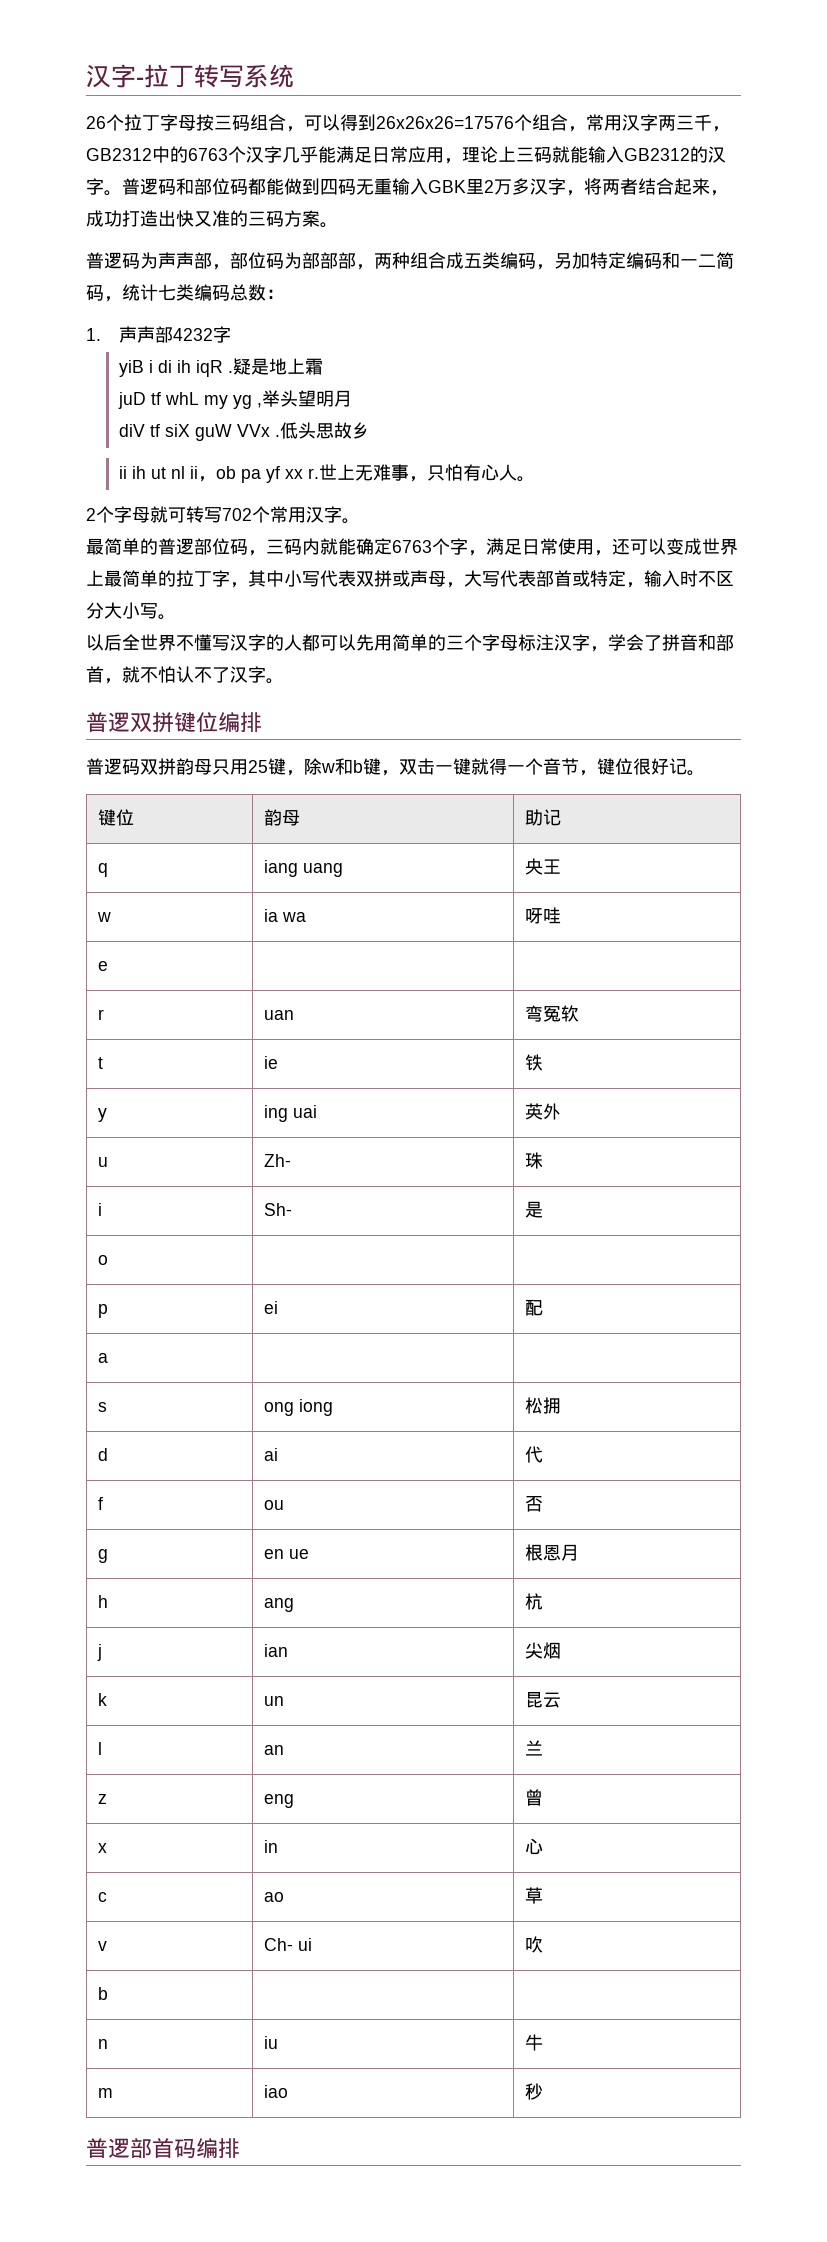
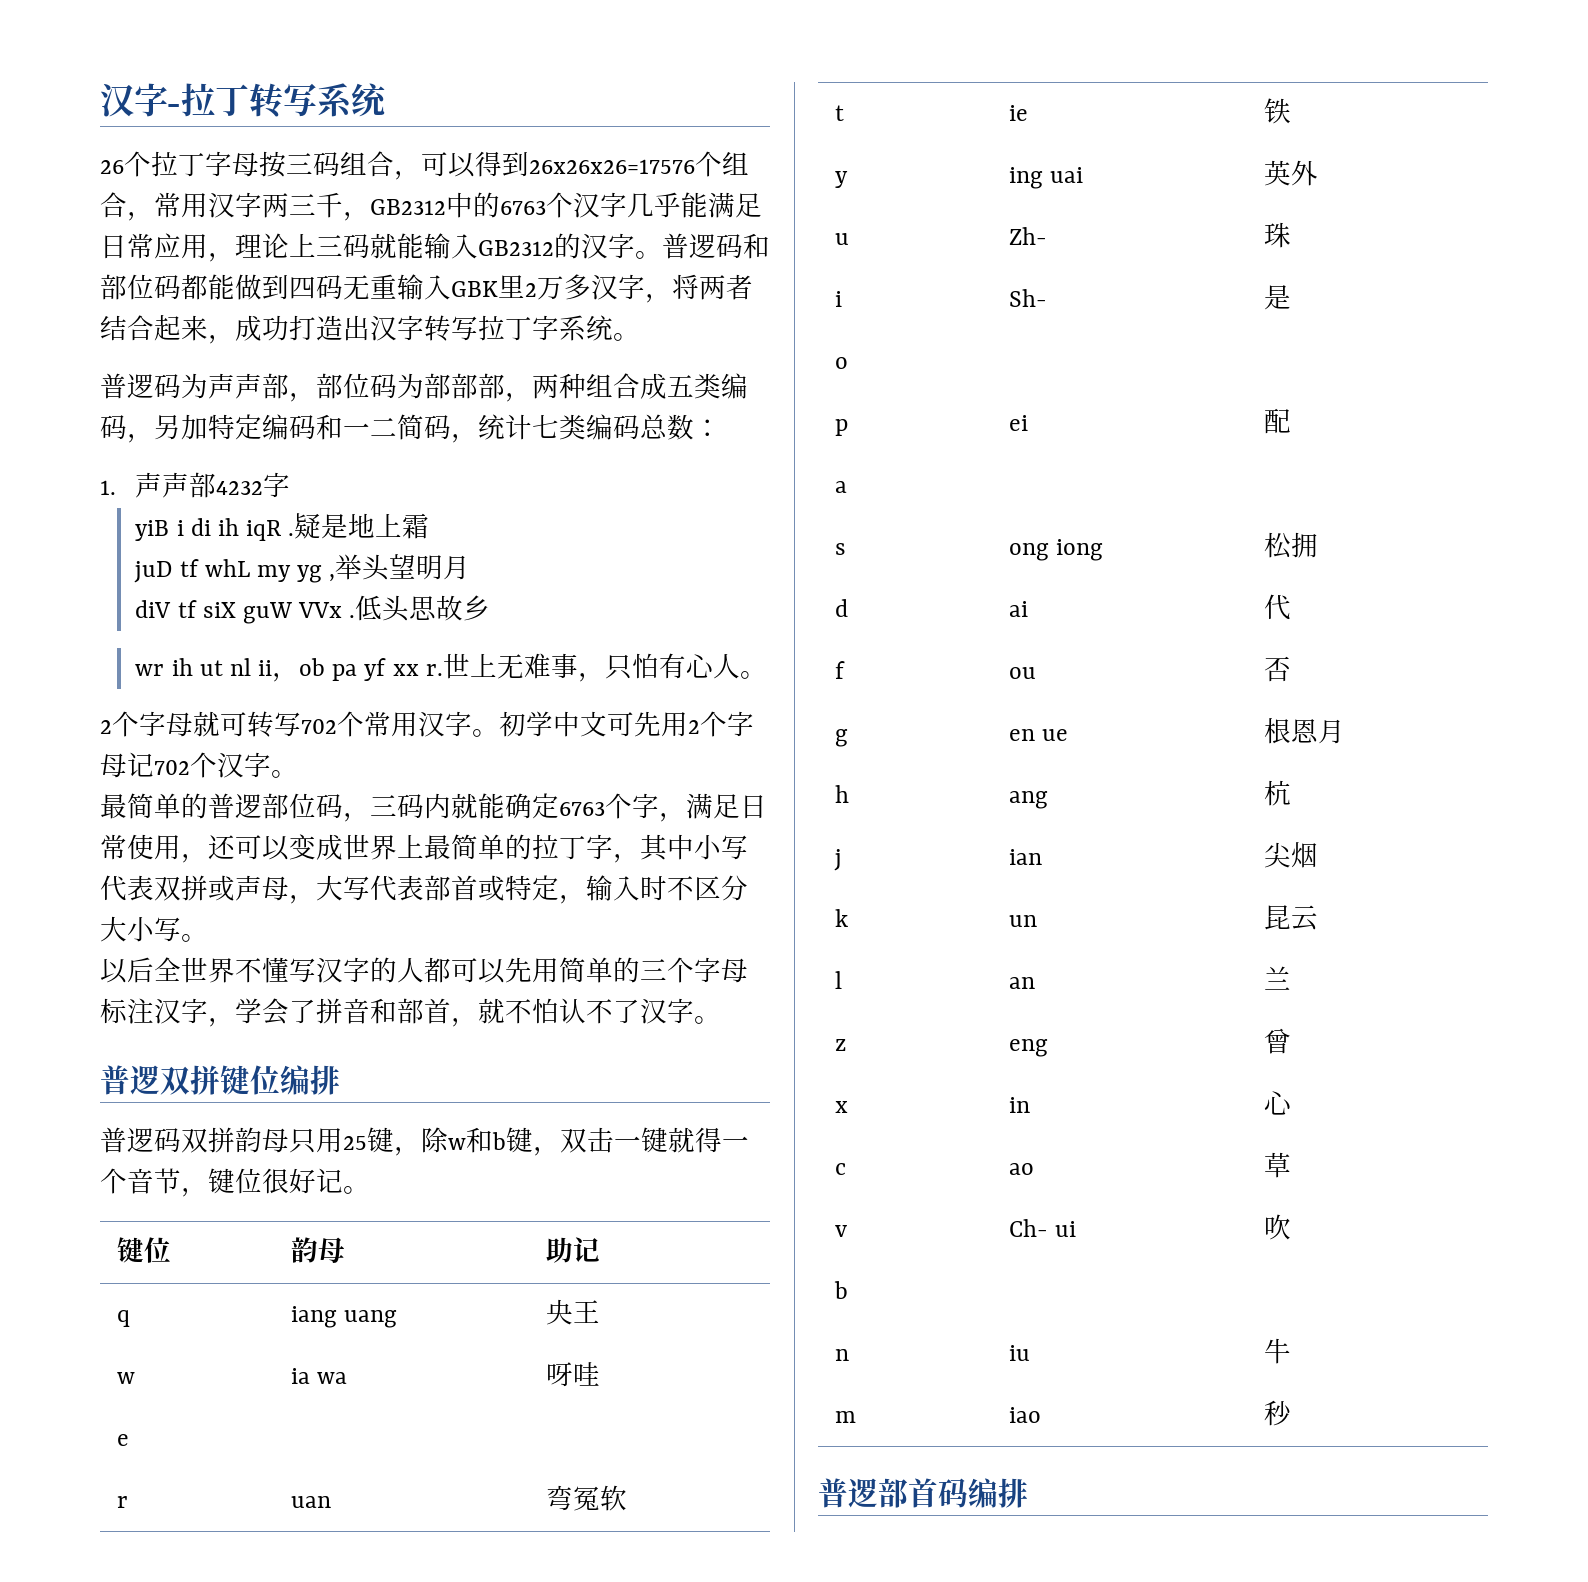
[176,210,320,227] 快又准的三码方案 -> [370,315,613,341] 汉字转写拉丁字系统
[118,466,127,479] ii -> [135,664,165,676] wr
(360, 521) none -> [499,711,754,737] [100,752,298,778] 初学中文可先用2个字母记702个汉字。

